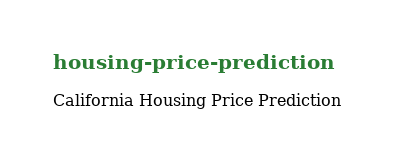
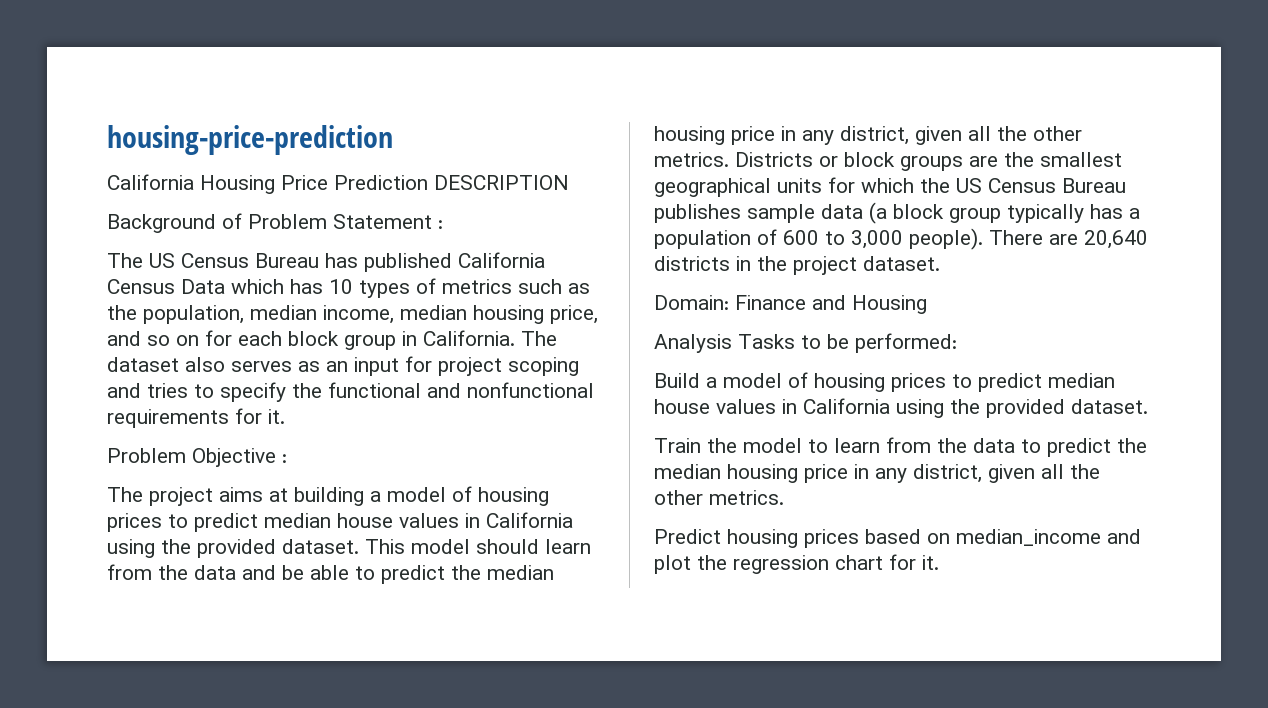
(341, 99) none -> [434,175,569,190] [107,213,443,233] [107,252,545,272] [107,278,590,298] [107,305,598,324] [107,330,557,350] [107,356,579,376] [107,382,594,402] [107,408,285,428] [107,448,287,467] [107,486,549,506] [107,512,573,532] [107,539,591,558] [107,564,554,584] [654,126,1082,145] [654,152,1122,171] [654,177,1126,197] [654,202,1140,224] [654,228,1148,250] [654,256,940,275] [654,295,927,314] [654,333,957,353] [654,372,1115,392] [654,398,1148,418] [654,437,1147,457] [654,464,1100,483] [654,490,784,505] [654,529,1141,548] [654,554,939,574] DESCRIPTION // Background of Problem Statement : // The US Census Bureau has published California Census Data which has 10 types of metrics such as the population, median income, median housing price, and so on for each block group in California. The dataset also serves as an input for project scoping and tries to specify the functional and nonfunctional requirements for it. // Problem Objective : // The project aims at building a model of housing prices to predict median house values in California using the provided dataset. This model should learn from the data and be able to predict the median housing price in any district, given all the other metrics. Districts or block groups are the smallest geographical units for which the US Census Bureau publishes sample data (a block group typically has a population of 600 to 3,000 people). There are 20,640 districts in the project dataset. // Domain: Finance and Housing // Analysis Tasks to be performed: // Build a model of housing prices to predict median house values in California using the provided dataset. // Train the model to learn from the data to predict the median housing price in any district, given all the other metrics. // Predict housing prices based on median_income and plot the regression chart for it.

